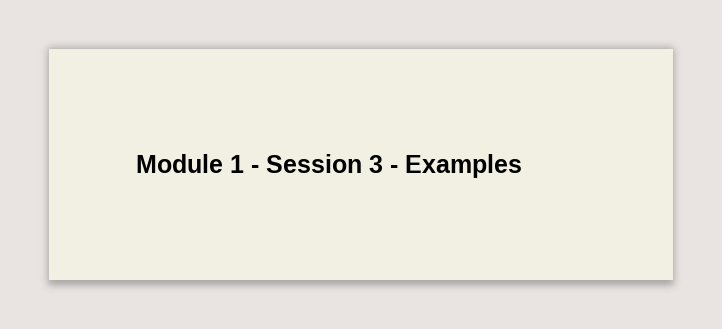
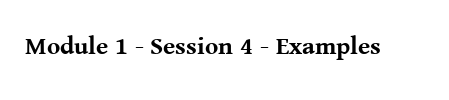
[369,155,383,173] 3 -> [240,39,253,54] 4

